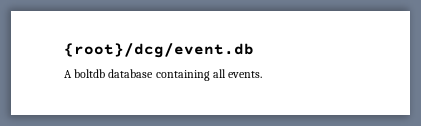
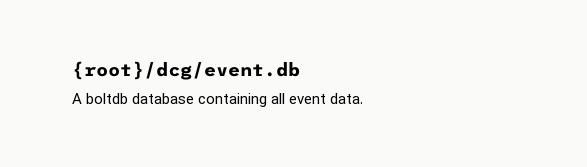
[228,71,263,78] events. -> [289,93,364,104] event data.

